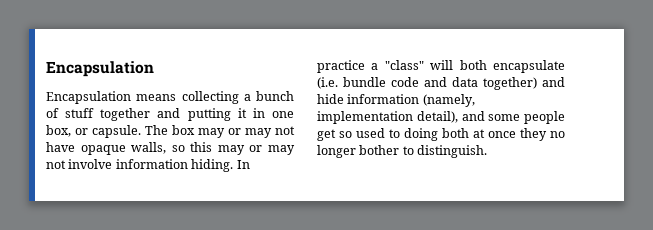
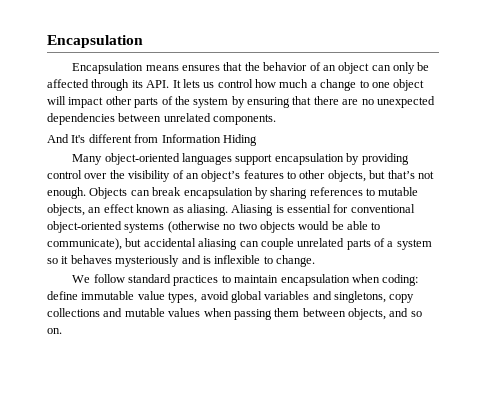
[181,91,294,104] [46,108,294,121] [46,125,295,138] [46,142,296,155] [46,159,250,172] [317,60,565,73] [317,77,565,90] [317,94,475,107] [317,111,565,124] [317,128,565,141] [317,145,488,158] collecting a bunch of stuff together and putting it in one box, or capsule. The box may or may not have opaque walls, so this may or may not involve information hiding. In practice a "class" will both encapsulate (i.e. bundle code and data together) and hide information (namely, implementation detail), and some people get so used to doing both at once they no longer bother to distinguish. -> [182,62,430,74] [47,79,425,91] [47,96,435,108] [47,113,277,125] [47,134,257,146] [72,153,409,165] [47,170,434,182] [47,187,419,199] [47,204,415,216] [47,221,381,233] [47,238,432,250] [47,255,315,267] [72,274,419,286] [47,291,415,303] [47,308,422,320] [47,328,62,334] ensures that the behavior of an object can only be affected through its API. It lets us control how much a change to one object will impact other parts of the system by ensuring that there are no unexpected dependencies between unrelated components. // And It's different from Information Hiding // Many object-oriented languages support encapsulation by providing control over the visibility of an object’s features to other objects, but that’s not enough. Objects can break encapsulation by sharing references to mutable objects, an effect known as aliasing. Aliasing is essential for conventional object-oriented systems (otherwise no two objects would be able to communicate), but accidental aliasing can couple unrelated parts of a system so it behaves mysteriously and is inflexible to change. // We follow standard practices to maintain encapsulation when coding: define immutable value types, avoid global variables and singletons, copy collections and mutable values when passing them between objects, and so on.

